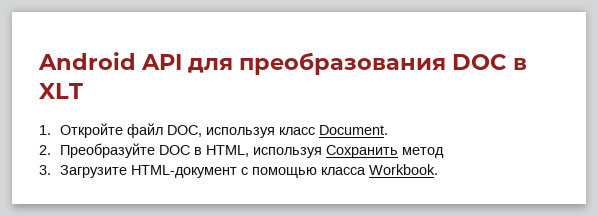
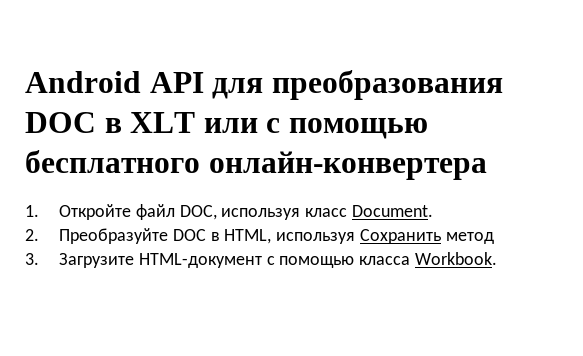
(83, 91) none -> [203,118,428,139] [25,150,487,180] или с помощью бесплатного онлайн-конвертера

